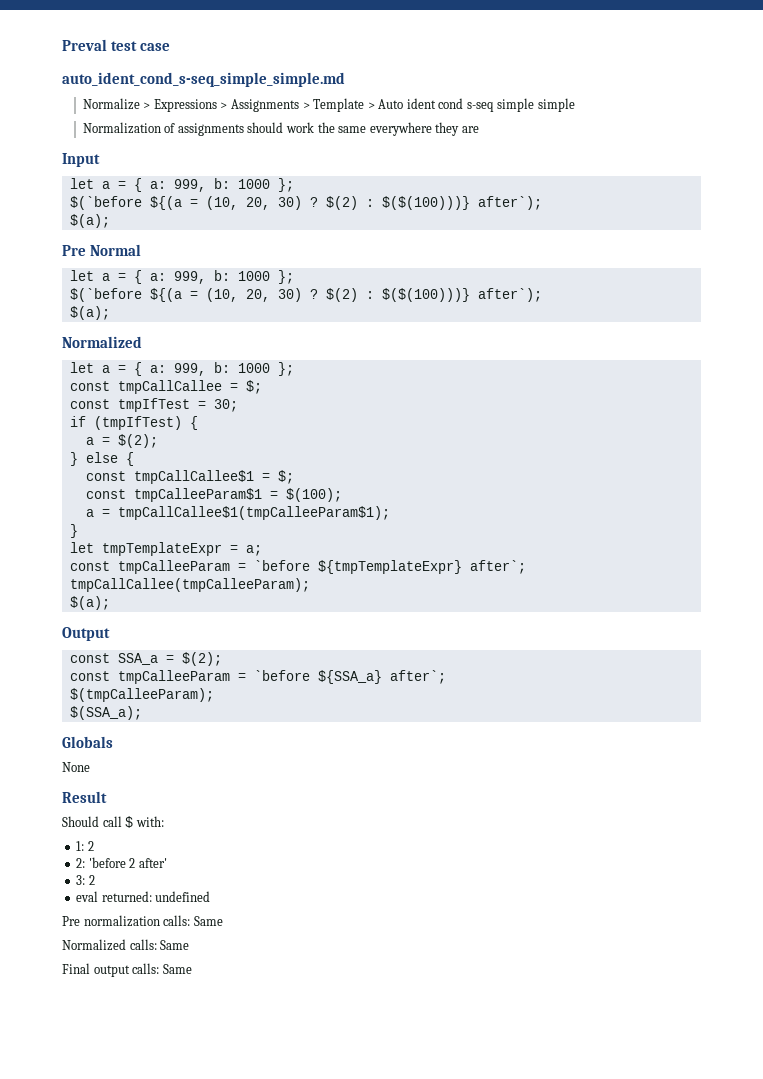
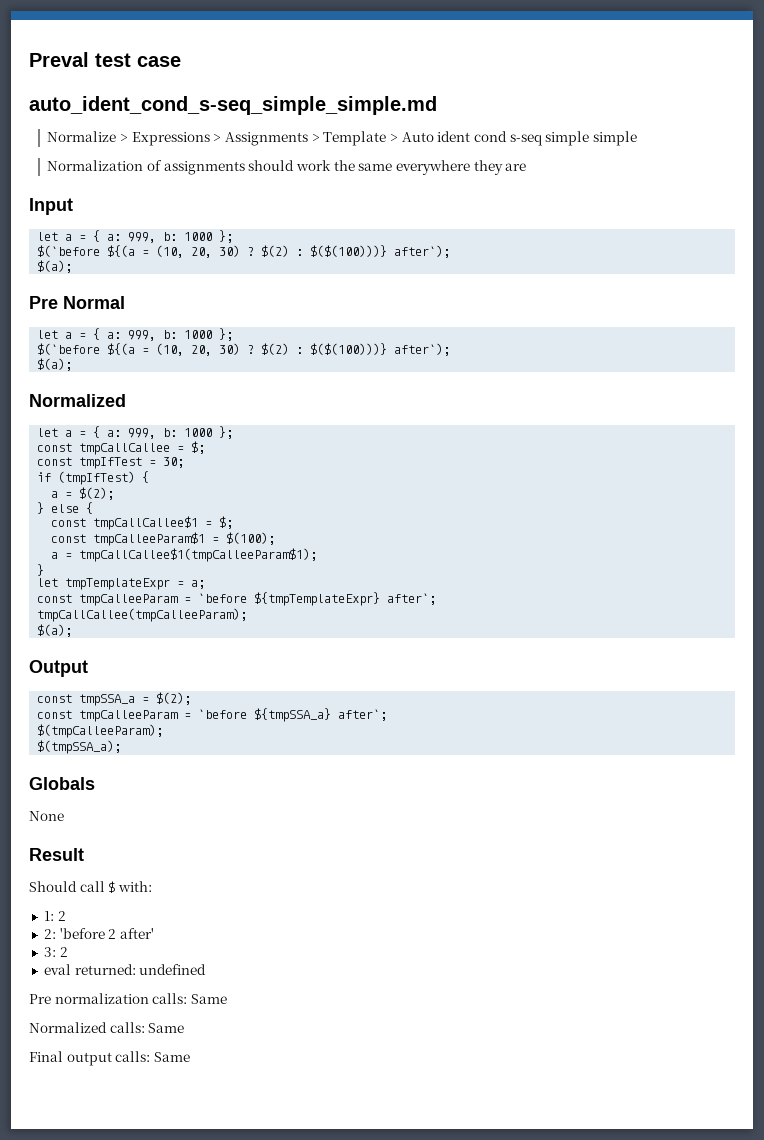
[117,653,158,665] SSA_a -> [79,694,136,706] tmpSSA_a
[317,670,382,684] ${SSA_a} -> [254,708,332,722] ${tmpSSA_a}
[69,706,142,720] $(SSA_a); -> [37,740,122,754] $(tmpSSA_a);

